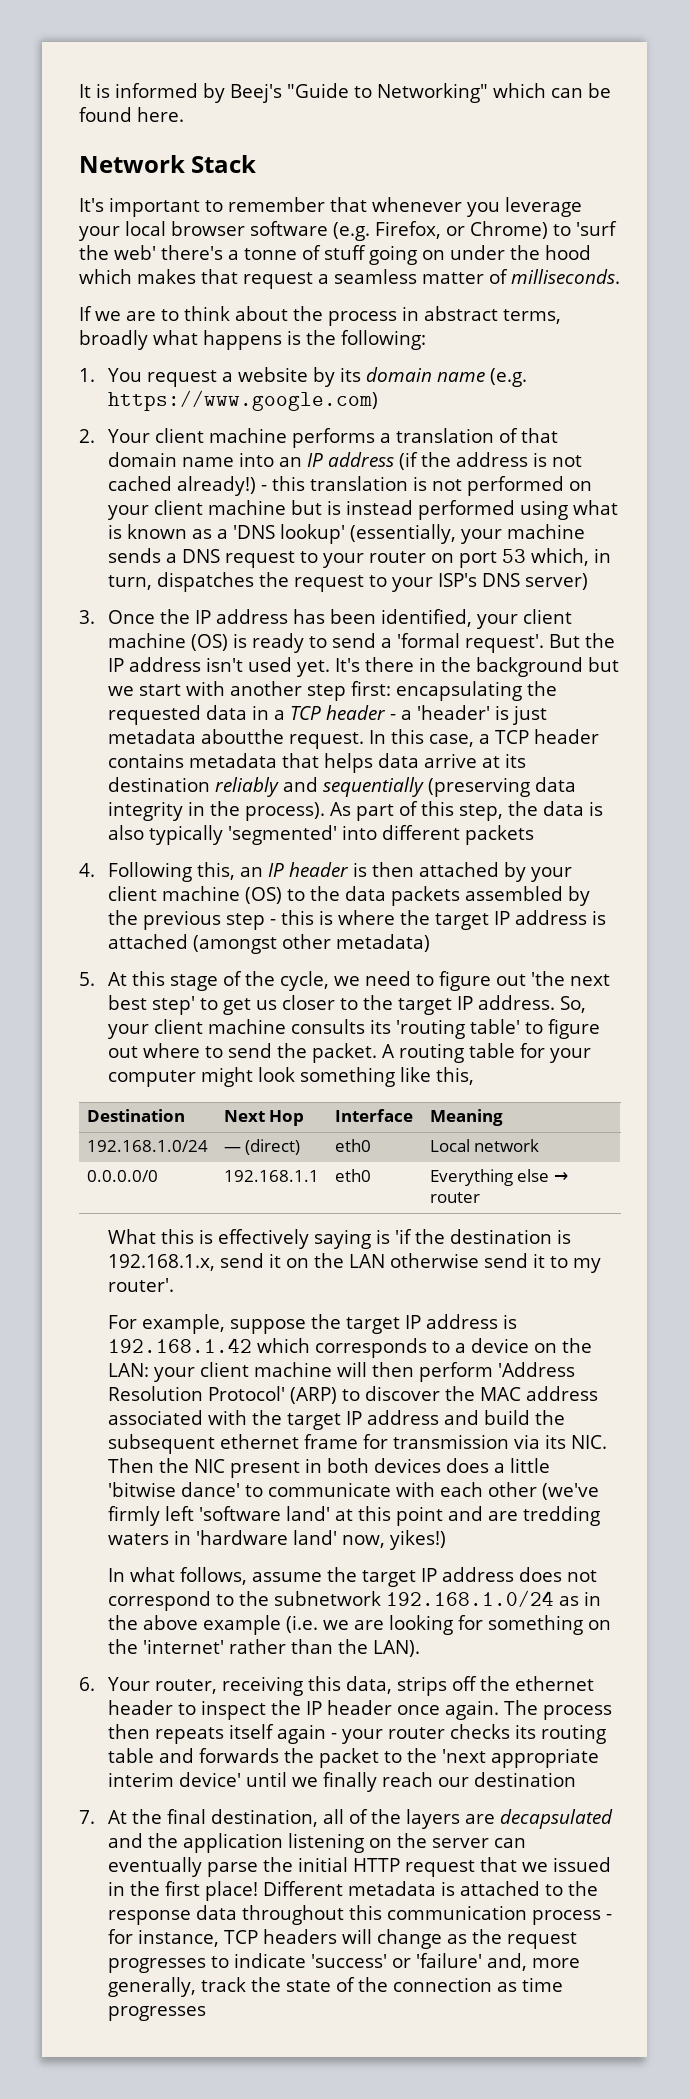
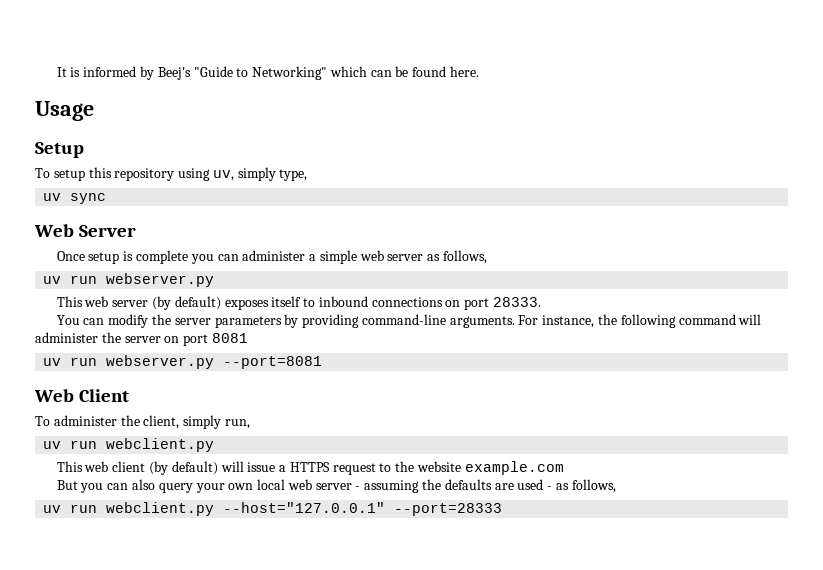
[79,155,257,173] [79,197,582,217] [79,221,617,241] [79,245,591,265] [79,269,620,289] [79,306,561,326] [79,330,426,350] [79,367,528,387] [108,390,379,411] [79,428,559,448] [108,452,583,470] [108,476,593,496] [108,500,619,520] [108,524,586,544] [108,548,612,568] [108,572,589,592] [79,609,573,629] [108,633,616,653] [108,657,620,677] [108,681,558,701] [108,705,548,725] [108,729,600,749] [108,753,527,773] [108,777,577,797] [108,801,604,821] [108,825,535,845] [79,862,573,882] [108,886,591,906] [108,910,607,930] [108,934,431,954] [79,971,611,991] [108,995,587,1015] [108,1019,601,1039] [108,1043,592,1063] [108,1067,475,1087] [86,1109,185,1122] [223,1110,305,1126] [334,1109,413,1122] [429,1109,503,1126] [86,1140,208,1152] [223,1139,301,1155] [334,1139,371,1152] [429,1139,540,1152] [86,1170,158,1182] [223,1170,319,1182] [334,1169,371,1182] [429,1169,568,1186] [429,1192,480,1203] [108,1229,572,1249] [108,1253,602,1273] [108,1278,175,1292] [108,1314,518,1334] [108,1338,593,1358] [108,1362,576,1382] [108,1386,599,1404] [108,1410,566,1430] [108,1434,608,1454] [108,1458,551,1478] [108,1482,600,1500] [108,1506,601,1526] [108,1530,447,1550] [108,1567,598,1587] [108,1590,602,1611] [108,1615,612,1635] [108,1639,421,1657] [79,1676,595,1696] [108,1700,613,1720] [108,1724,607,1744] [108,1748,600,1768] [108,1772,577,1792] [79,1809,614,1829] [108,1833,527,1853] [108,1857,612,1877] [108,1881,599,1901] [108,1905,613,1925] [108,1929,578,1949] [108,1953,581,1973] [108,1977,564,1997] [108,2006,207,2021] Network Stack // It's important to remember that whenever you leverage your local browser software (e.g. Firefox, or Chrome) to 'surf the web' there's a tonne of stuff going on under the hood which makes that request a seamless matter of milliseconds. // If we are to think about the process in abstract terms, broadly what happens is the following: // 1. You request a website by its domain name (e.g. https://www.google.com) // 2. Your client machine performs a translation of that domain name into an IP address (if the address is not cached already!) - this translation is not performed on your client machine but is instead performed using what is known as a 'DNS lookup' (essentially, your machine sends a DNS request to your router on port 53 which, in turn, dispatches the request to your ISP's DNS server) // 3. Once the IP address has been identified, your client machine (OS) is ready to send a 'formal request'. But the IP address isn't used yet. It's there in the background but we start with another step first: encapsulating the requested data in a TCP header - a 'header' is just metadata aboutthe request. In this case, a TCP header contains metadata that helps data arrive at its destination reliably and sequentially (preserving data integrity in the process). As part of this step, the data is also typically 'segmented' into different packets // 4. Following this, an IP header is then attached by your client machine (OS) to the data packets assembled by the previous step - this is where the target IP address is attached (amongst other metadata) // 5. At this stage of the cycle, we need to figure out 'the next best step' to get us closer to the target IP address. So, your client machine consults its 'routing table' to figure out where to send the packet. A routing table for your computer might look something like this, // Destination | Next Hop | Interface | Meaning // 192.168.1.0/24 | — (direct) | eth0 | Local network // 0.0.0.0/0 | 192.168.1.1 | eth0 | Everything else → router // What this is effectively saying is 'if the destination is 192.168.1.x, send it on the LAN otherwise send it to my router'. // For example, suppose the target IP address is 192.168.1.42 which corresponds to a device on the LAN: your client machine will then perform 'Address Resolution Protocol' (ARP) to discover the MAC address associated with the target IP address and build the subsequent ethernet frame for transmission via its NIC. Then the NIC present in both devices does a little 'bitwise dance' to communicate with each other (we've firmly left 'software land' at this point and are tredding waters in 'hardware land' now, yikes!) // In what follows, assume the target IP address does not correspond to the subnetwork 192.168.1.0/24 as in the above example (i.e. we are looking for something on the 'internet' rather than the LAN). // 6. Your router, receiving this data, strips off the ethernet header to inspect the IP header once again. The process then repeats itself again - your router checks its routing table and forwards the packet to the 'next appropriate interim device' until we finally reach our destination // 7. At the final destination, all of the layers are decapsulated and the application listening on the server can eventually parse the initial HTTP request that we issued in the first place! Different metadata is attached to the response data throughout this communication process - for instance, TCP headers will change as the request progresses to indicate 'success' or 'failure' and, more generally, track the state of the connection as time progresses -> [35,101,94,121] [35,142,84,158] [35,167,308,181] [43,193,107,204] [34,224,137,237] [56,250,487,264] [43,273,215,287] [56,296,541,310] [56,314,762,328] [35,332,248,346] [43,355,323,369] [34,389,130,402] [35,415,250,429] [43,438,215,452] [56,461,564,475] [56,479,616,493] [43,502,503,516] Usage // Setup // To setup this repository using uv, simply type, // uv sync // Web Server // Once setup is complete you can administer a simple web server as follows, // uv run webserver.py // This web server (by default) exposes itself to inbound connections on port 28333. // You can modify the server parameters by providing command-line arguments. For instance, the following command will administer the server on port 8081 // uv run webserver.py --port=8081 // Web Client // To administer the client, simply run, // uv run webclient.py // This web client (by default) will issue a HTTPS request to the website example.com // But you can also query your own local web server - assuming the defaults are used - as follows, // uv run webclient.py --host="127.0.0.1" --port=28333

